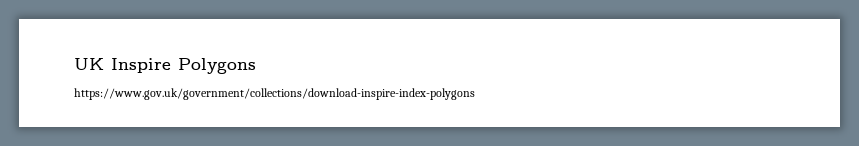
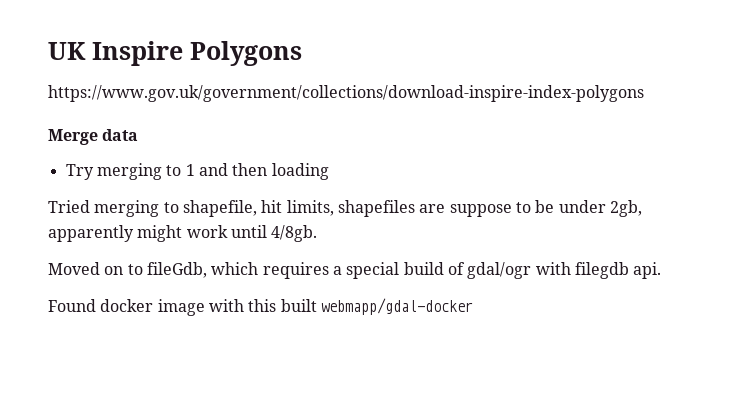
(475, 94) none -> [48,129,139,145] [65,163,329,180] [48,200,642,217] [48,225,318,242] [48,262,662,279] [48,298,473,316] // Merge data // Try merging to 1 and then loading // Tried merging to shapefile, hit limits, shapefiles are suppose to be under 2gb, apparently might work until 4/8gb. // Moved on to fileGdb, which requires a special build of gdal/ogr with filegdb api. // Found docker image with this built webmapp/gdal-docker

